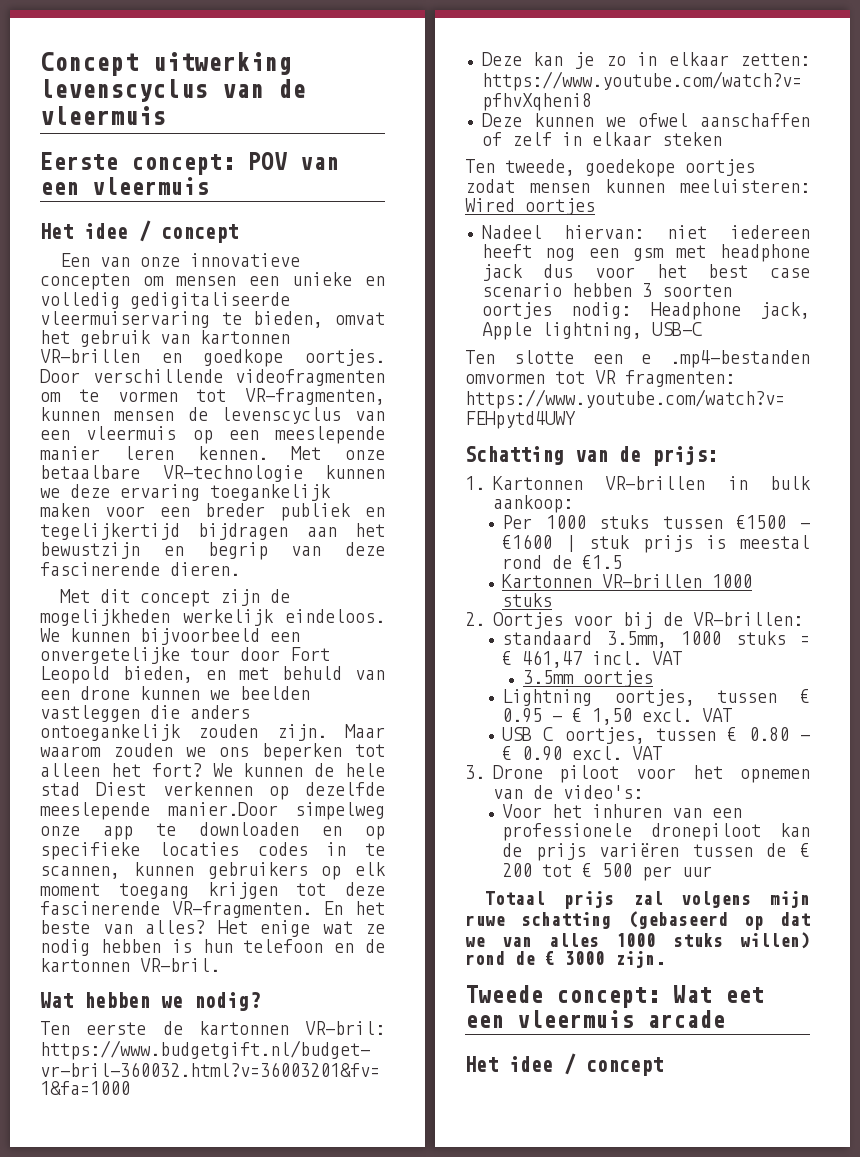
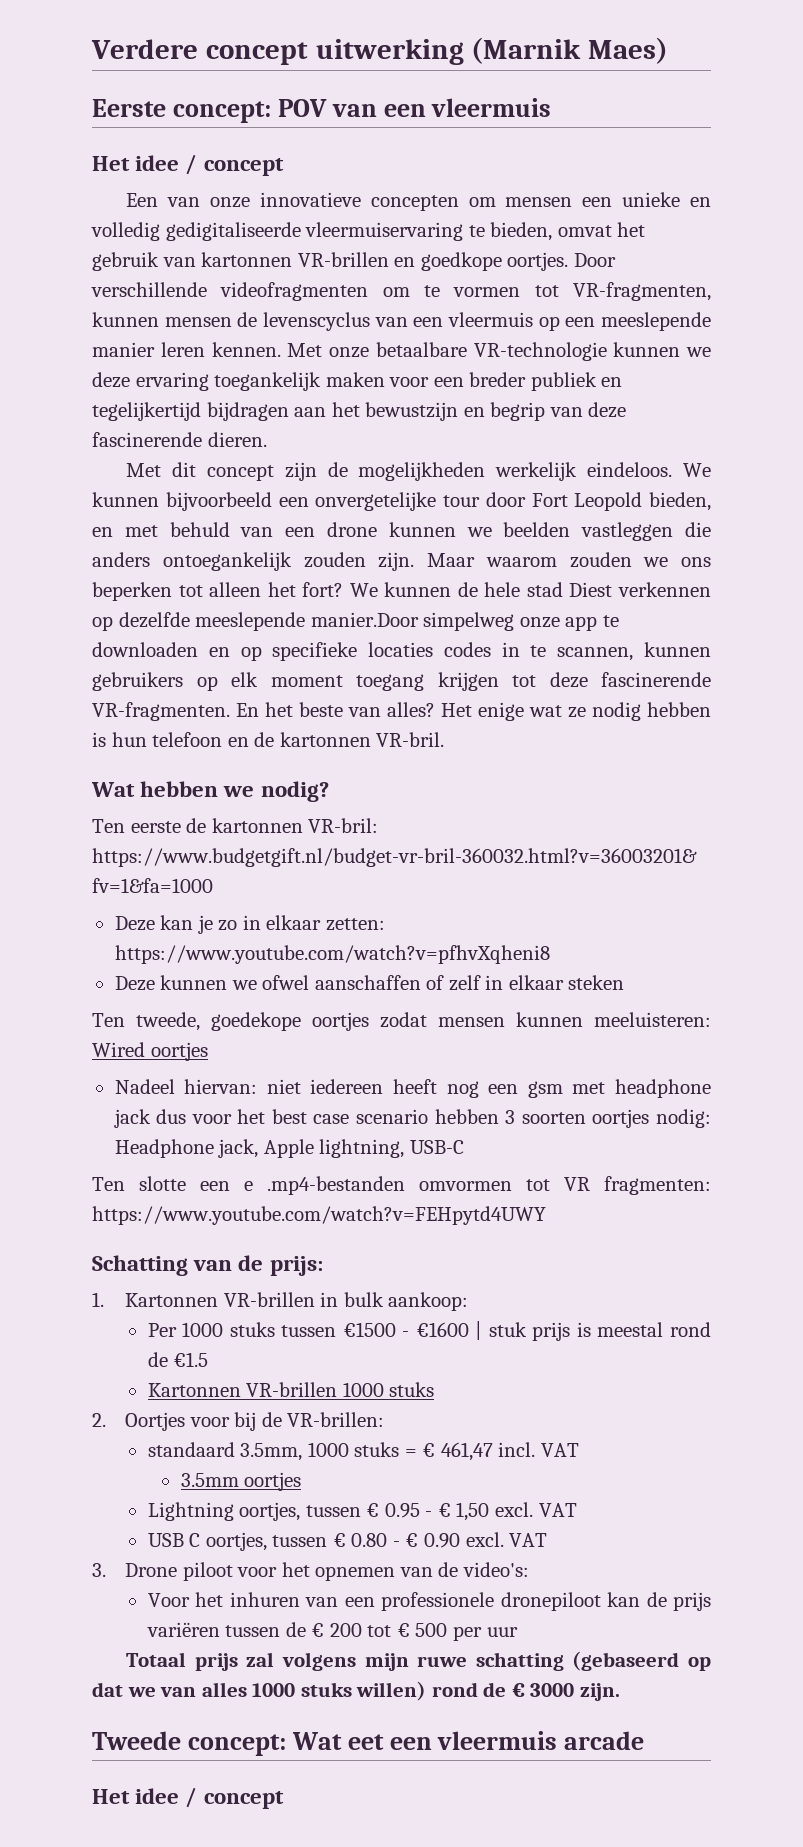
[40,52,292,76] [40,79,306,102] [40,106,166,125] Concept uitwerking levenscyclus van de vleermuis -> [91,37,669,65] Verdere concept uitwerking (Marnik Maes)

